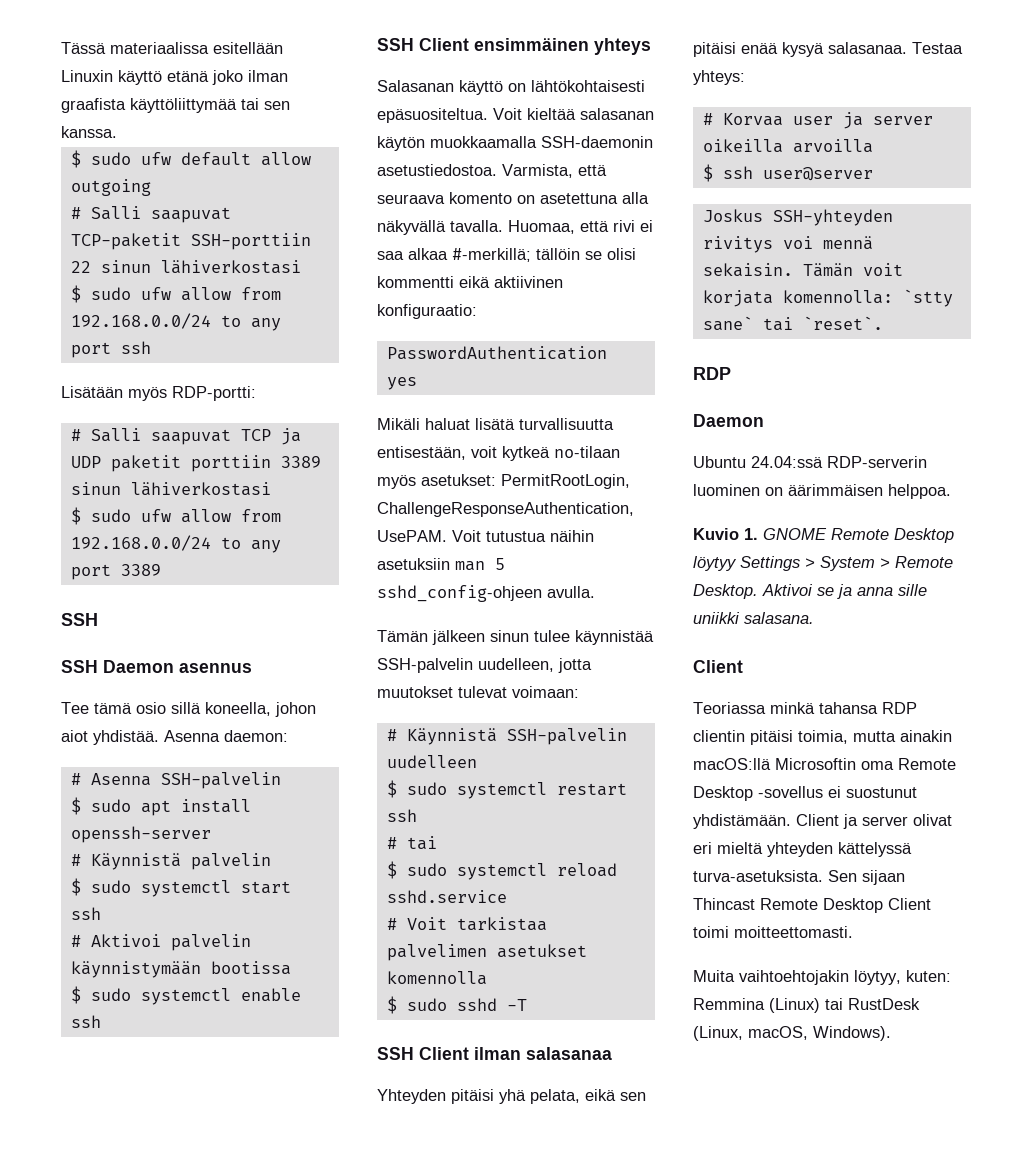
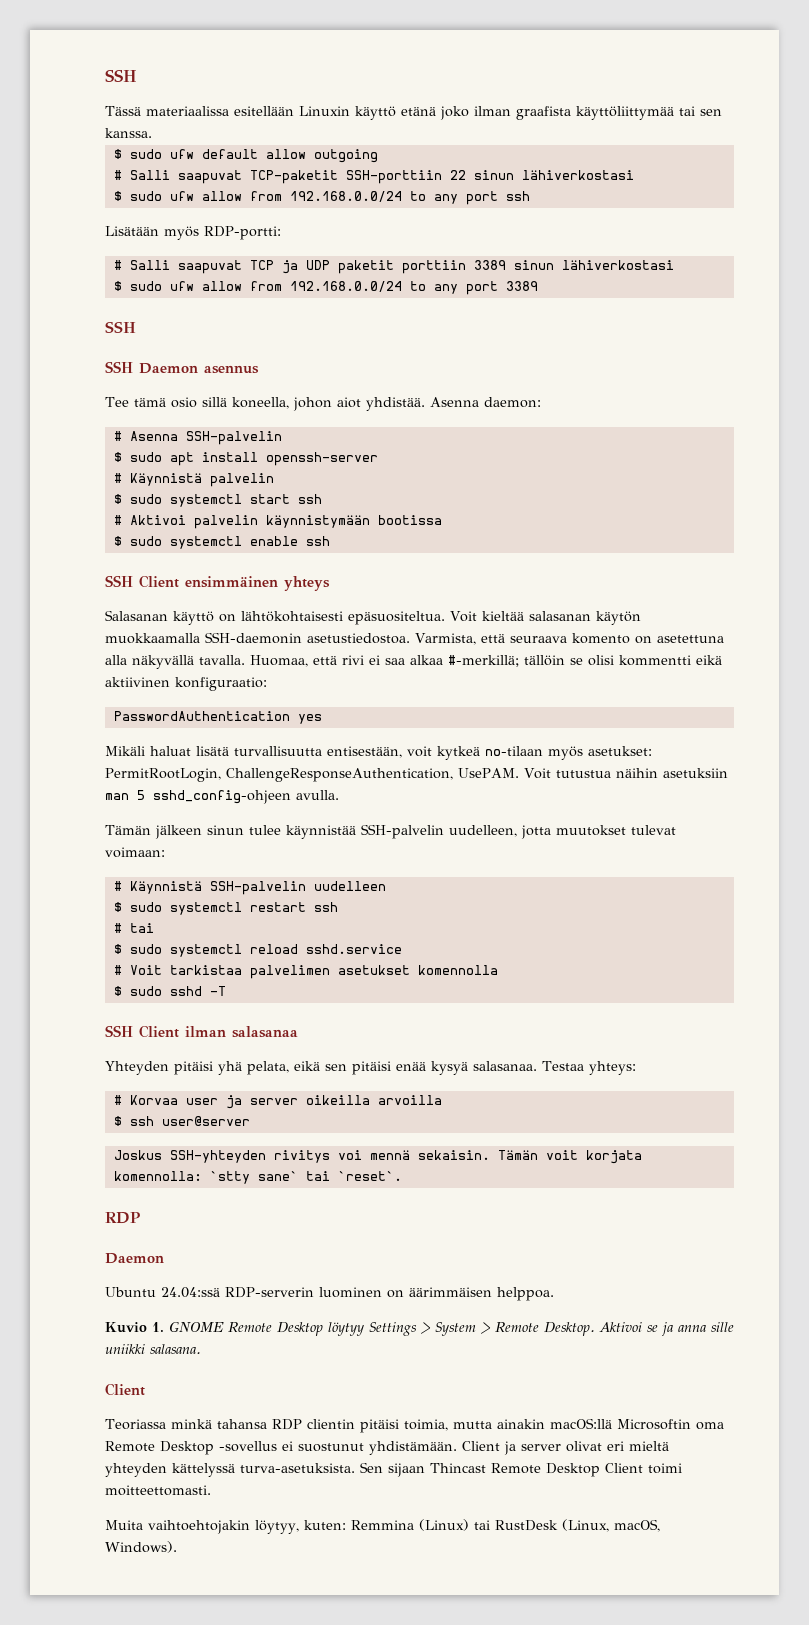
(61, 48) none -> [105,69,136,82] SSH //

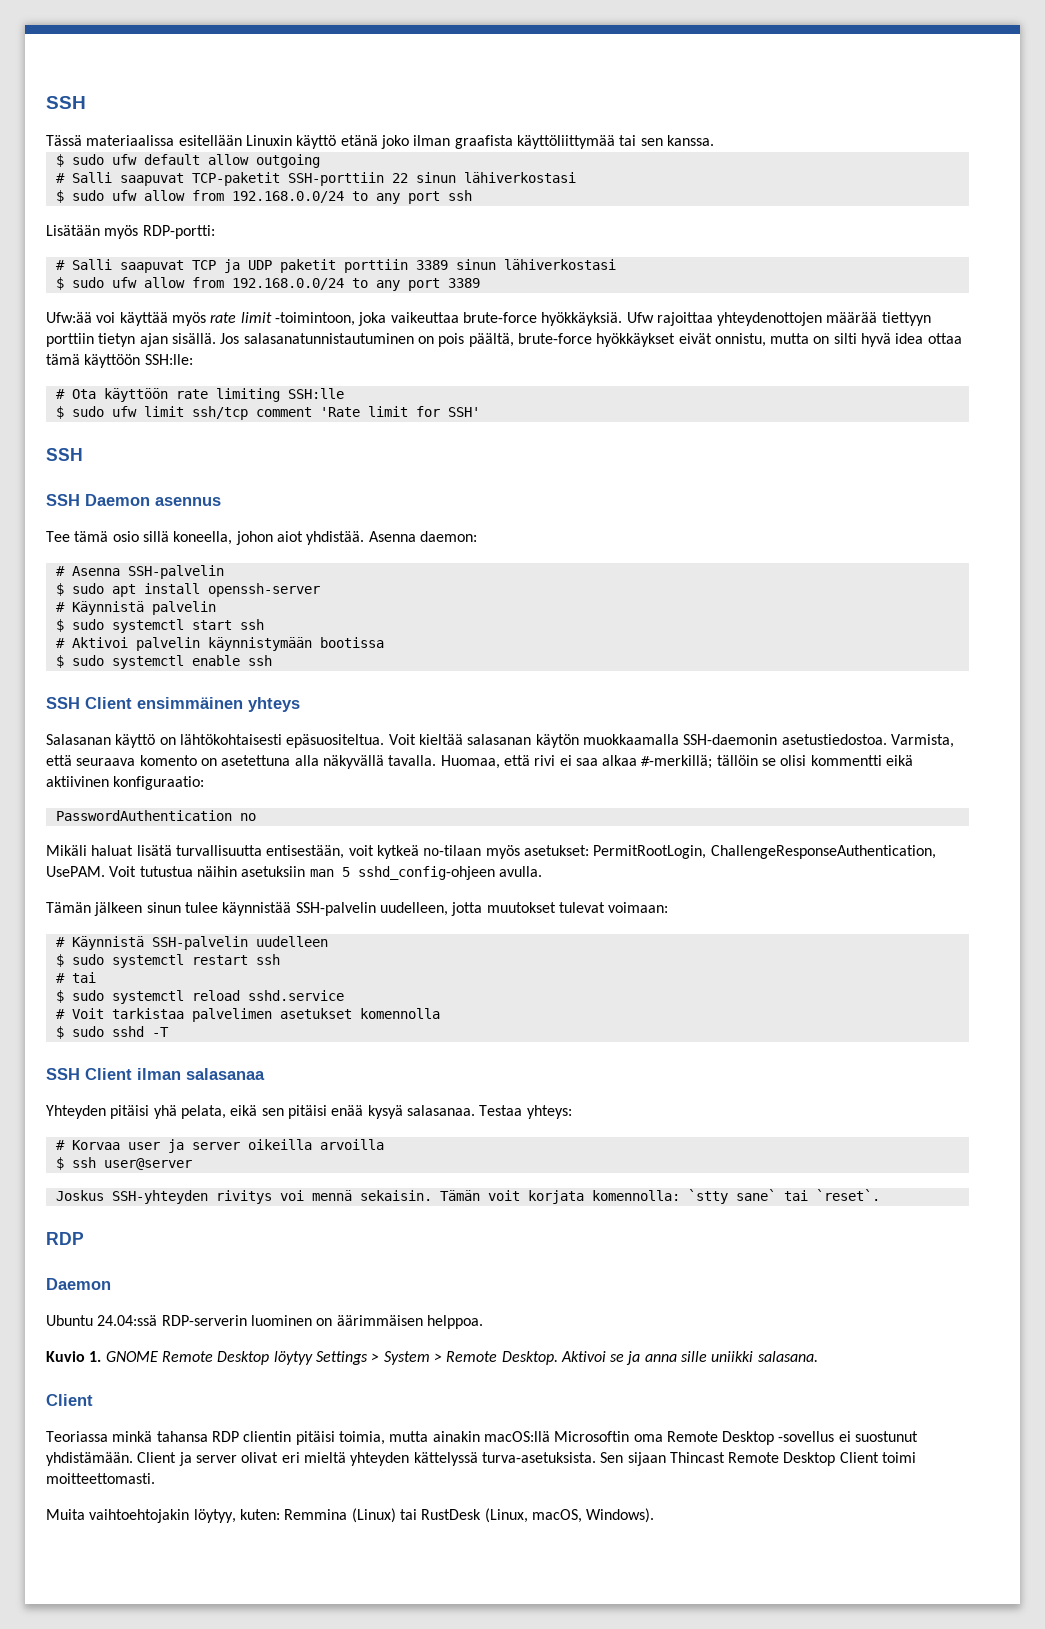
(538, 286) none -> [46,312,931,326] [46,333,962,347] [46,354,193,368] [55,388,344,402] [55,406,480,420] // Ufw:ää voi käyttää myös rate limit -toimintoon, joka vaikeuttaa brute-force hyökkäyksiä. Ufw rajoittaa yhteydenottojen määrää tiettyyn porttiin tietyn ajan sisällä. Jos salasanatunnistautuminen on pois päältä, brute-force hyökkäykset eivät onnistu, mutta on silti hyvä idea ottaa tämä käyttöön SSH:lle: // # Ota käyttöön rate limiting SSH:lle // $ sudo ufw limit ssh/tcp comment 'Rate limit for SSH'
[297,714,322,724] yes -> [239,813,256,821] no

